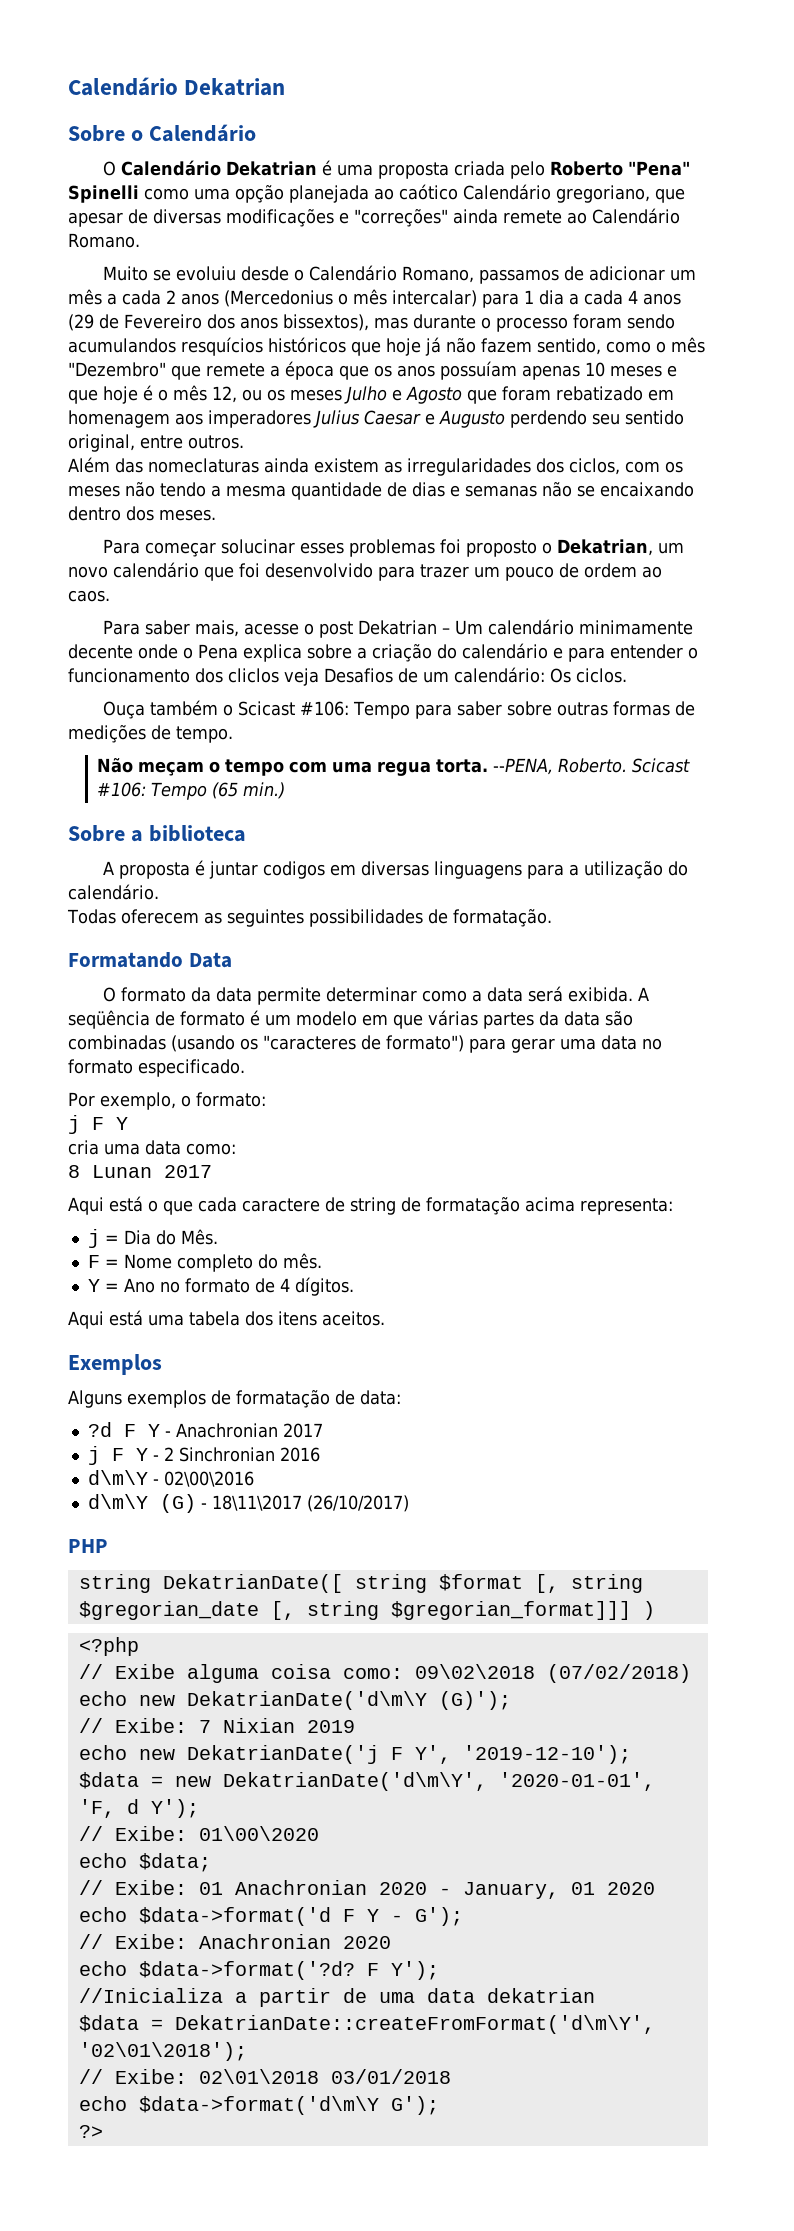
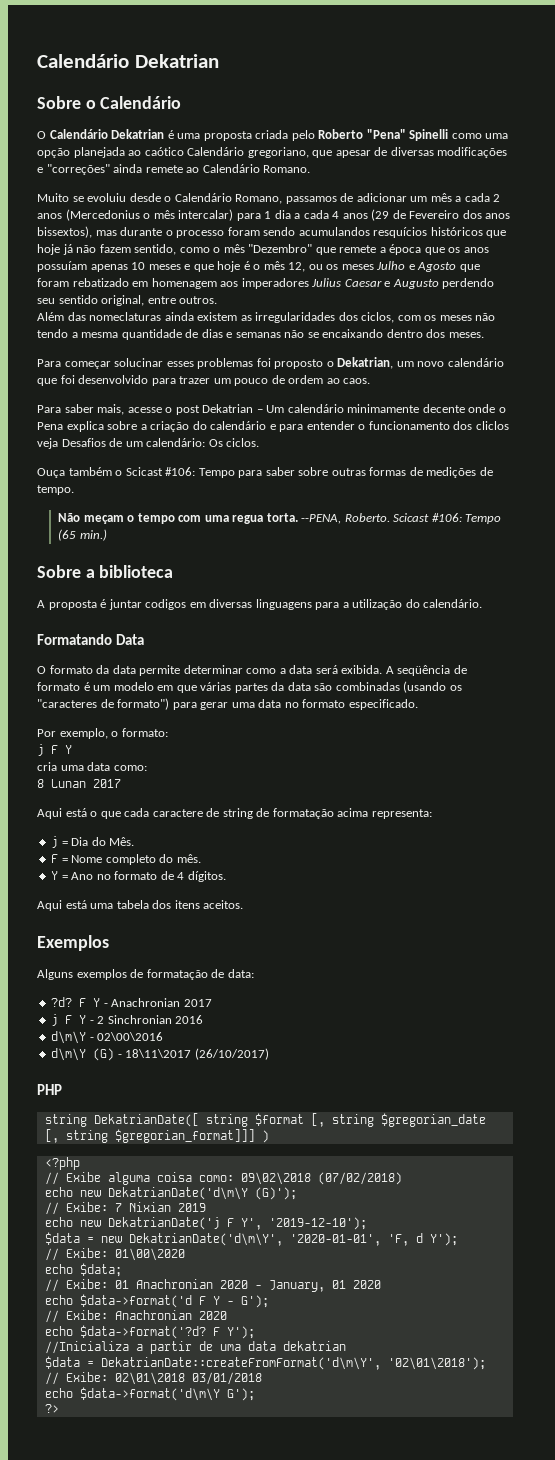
[67,909,552,927] // Todas oferecem as seguintes possibilidades de formatação. -> (483, 603) none
[87,1422,112,1437] ?d -> [51,997,73,1007] ?d?

